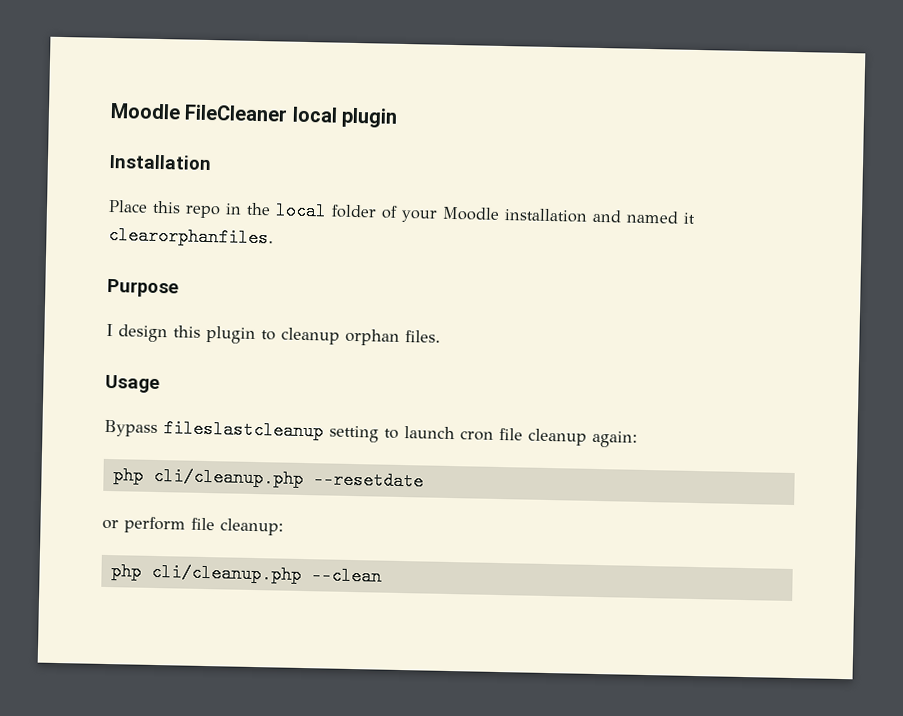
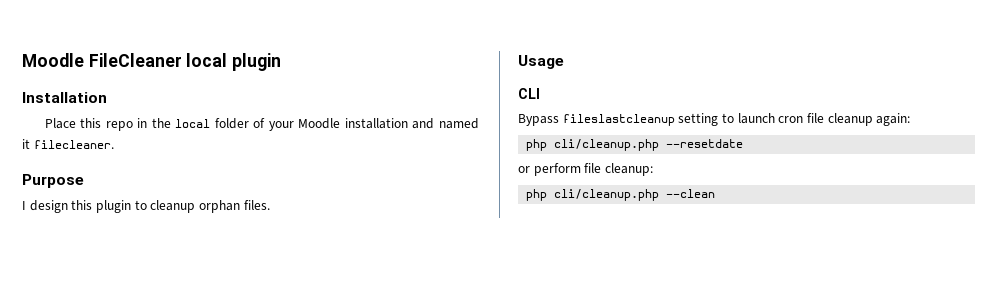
[108,225,274,248] clearorphanfiles. -> [33,140,114,149] filecleaner.
(160, 384) none -> [518,88,540,99] // CLI

